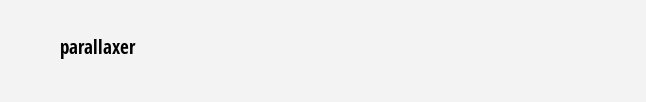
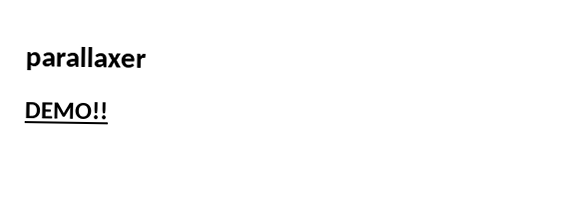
(136, 49) none -> [24,101,109,120] // DEMO!!

